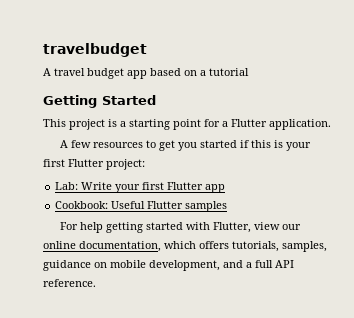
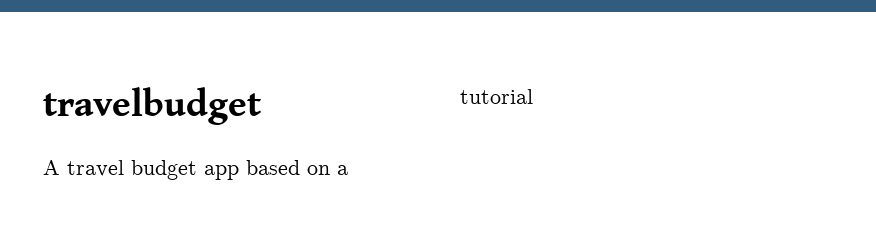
[43,95,156,108] [43,119,331,130] [60,140,312,151] [43,159,145,170] [55,182,226,193] [55,201,228,212] [60,222,302,233] [43,241,327,252] [43,260,294,271] [43,279,96,287] // Getting Started // This project is a starting point for a Flutter application. // A few resources to get you started if this is your first Flutter project: // Lab: Write your first Flutter app // Cookbook: Useful Flutter samples // For help getting started with Flutter, view our online documentation, which offers tutorials, samples, guidance on mobile development, and a full API reference. -> (533, 96) none

